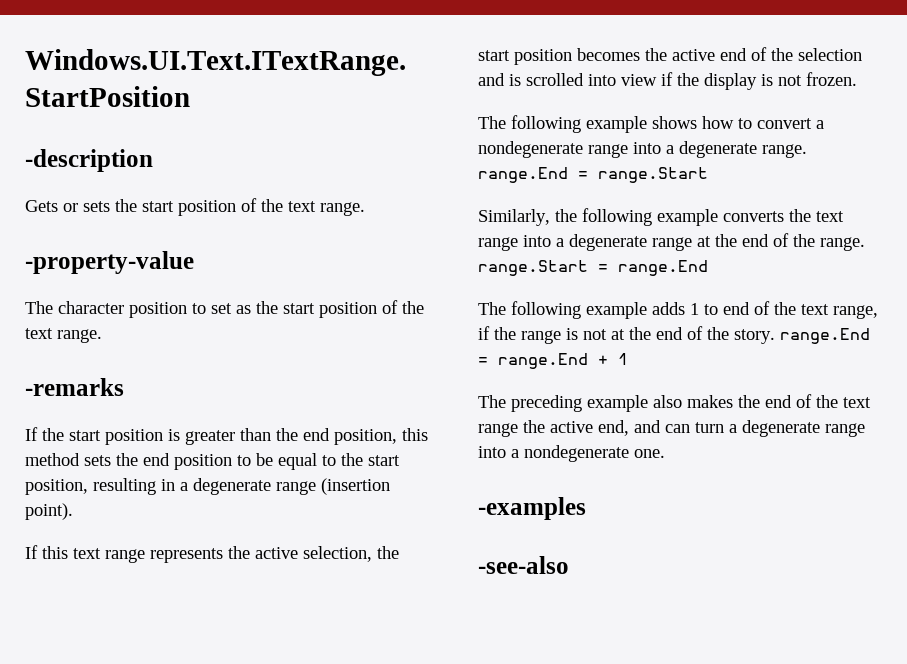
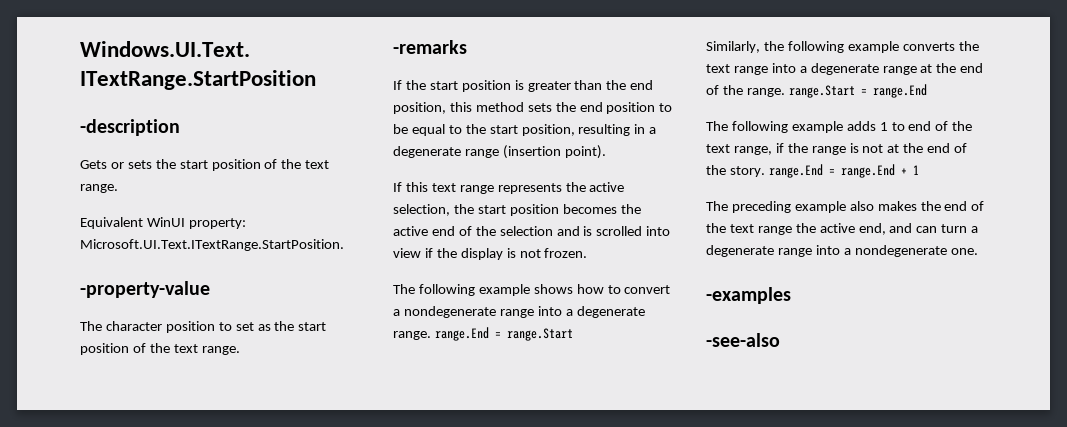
(365, 209) none -> [80,217,246,229] [80,239,344,251] // Equivalent WinUI property: Microsoft.UI.Text.ITextRange.StartPosition.

